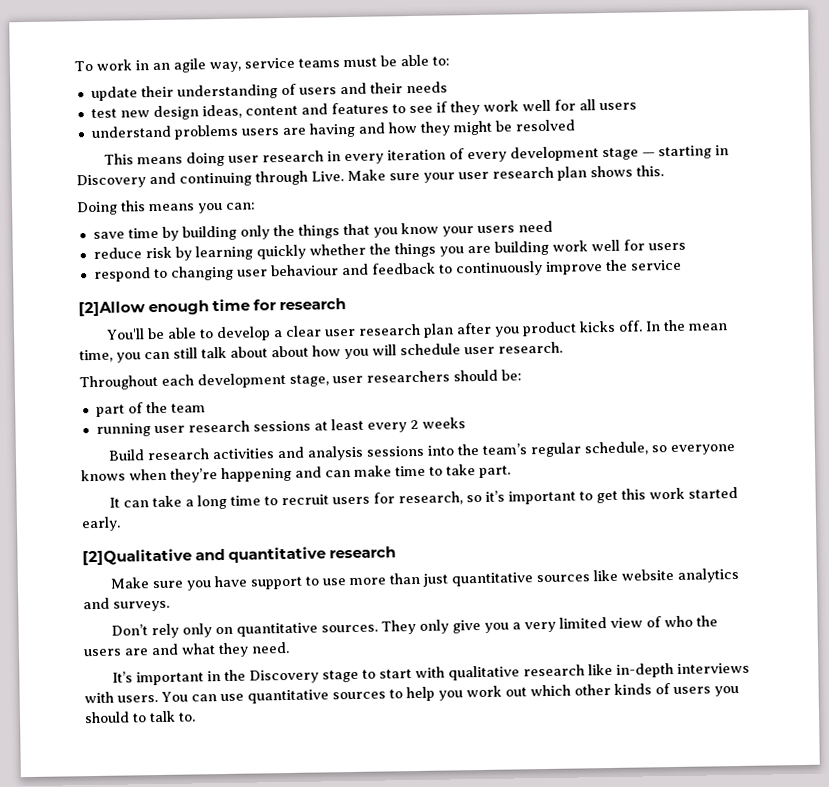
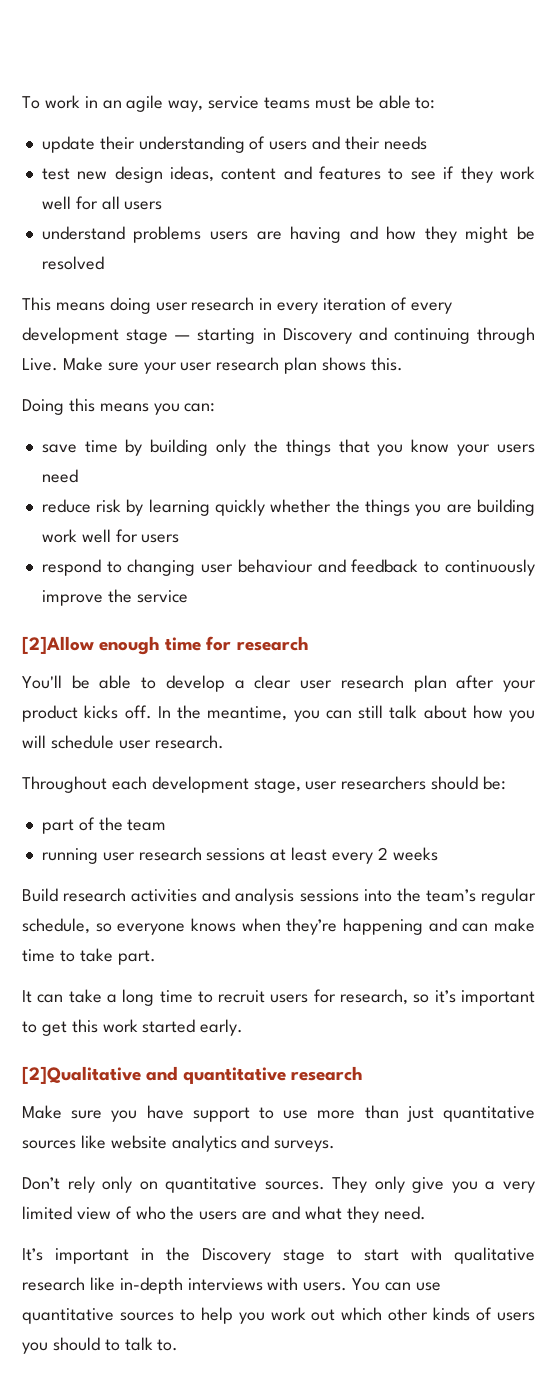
[494,326,521,337] you -> [503,680,537,692] your
[688,323,729,331] [79,349,113,363] mean time, -> [207,706,288,721] meantime,
[271,345,309,358] about -> (467, 712) none

